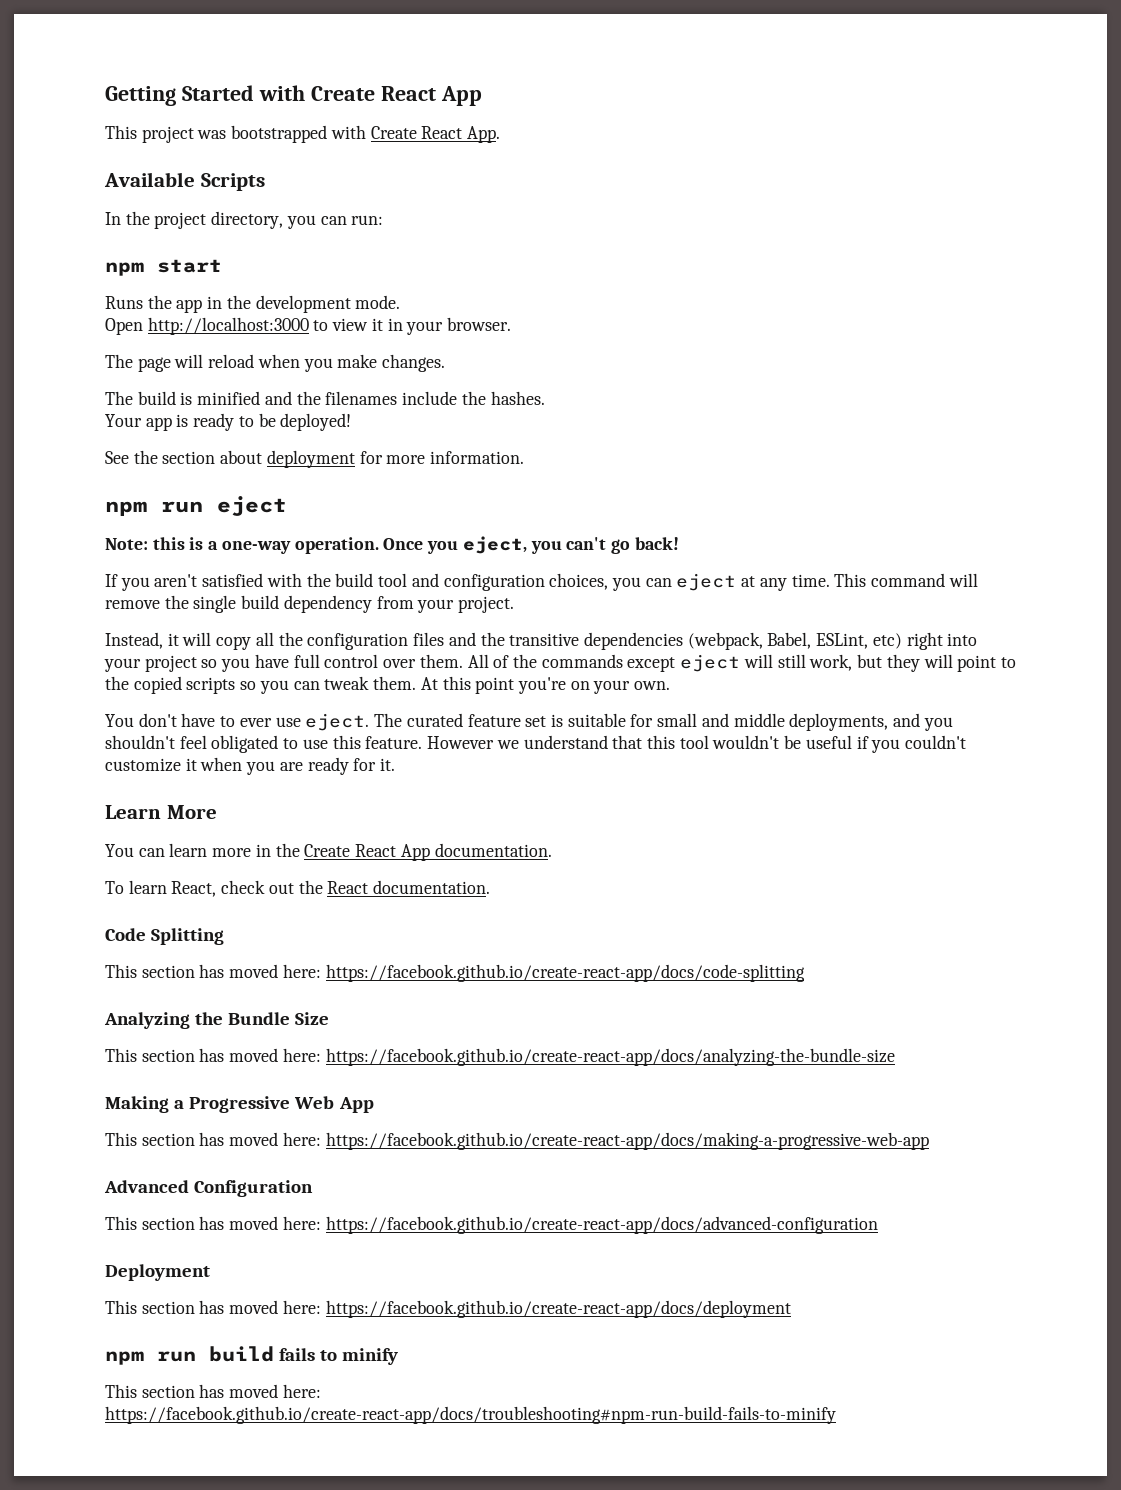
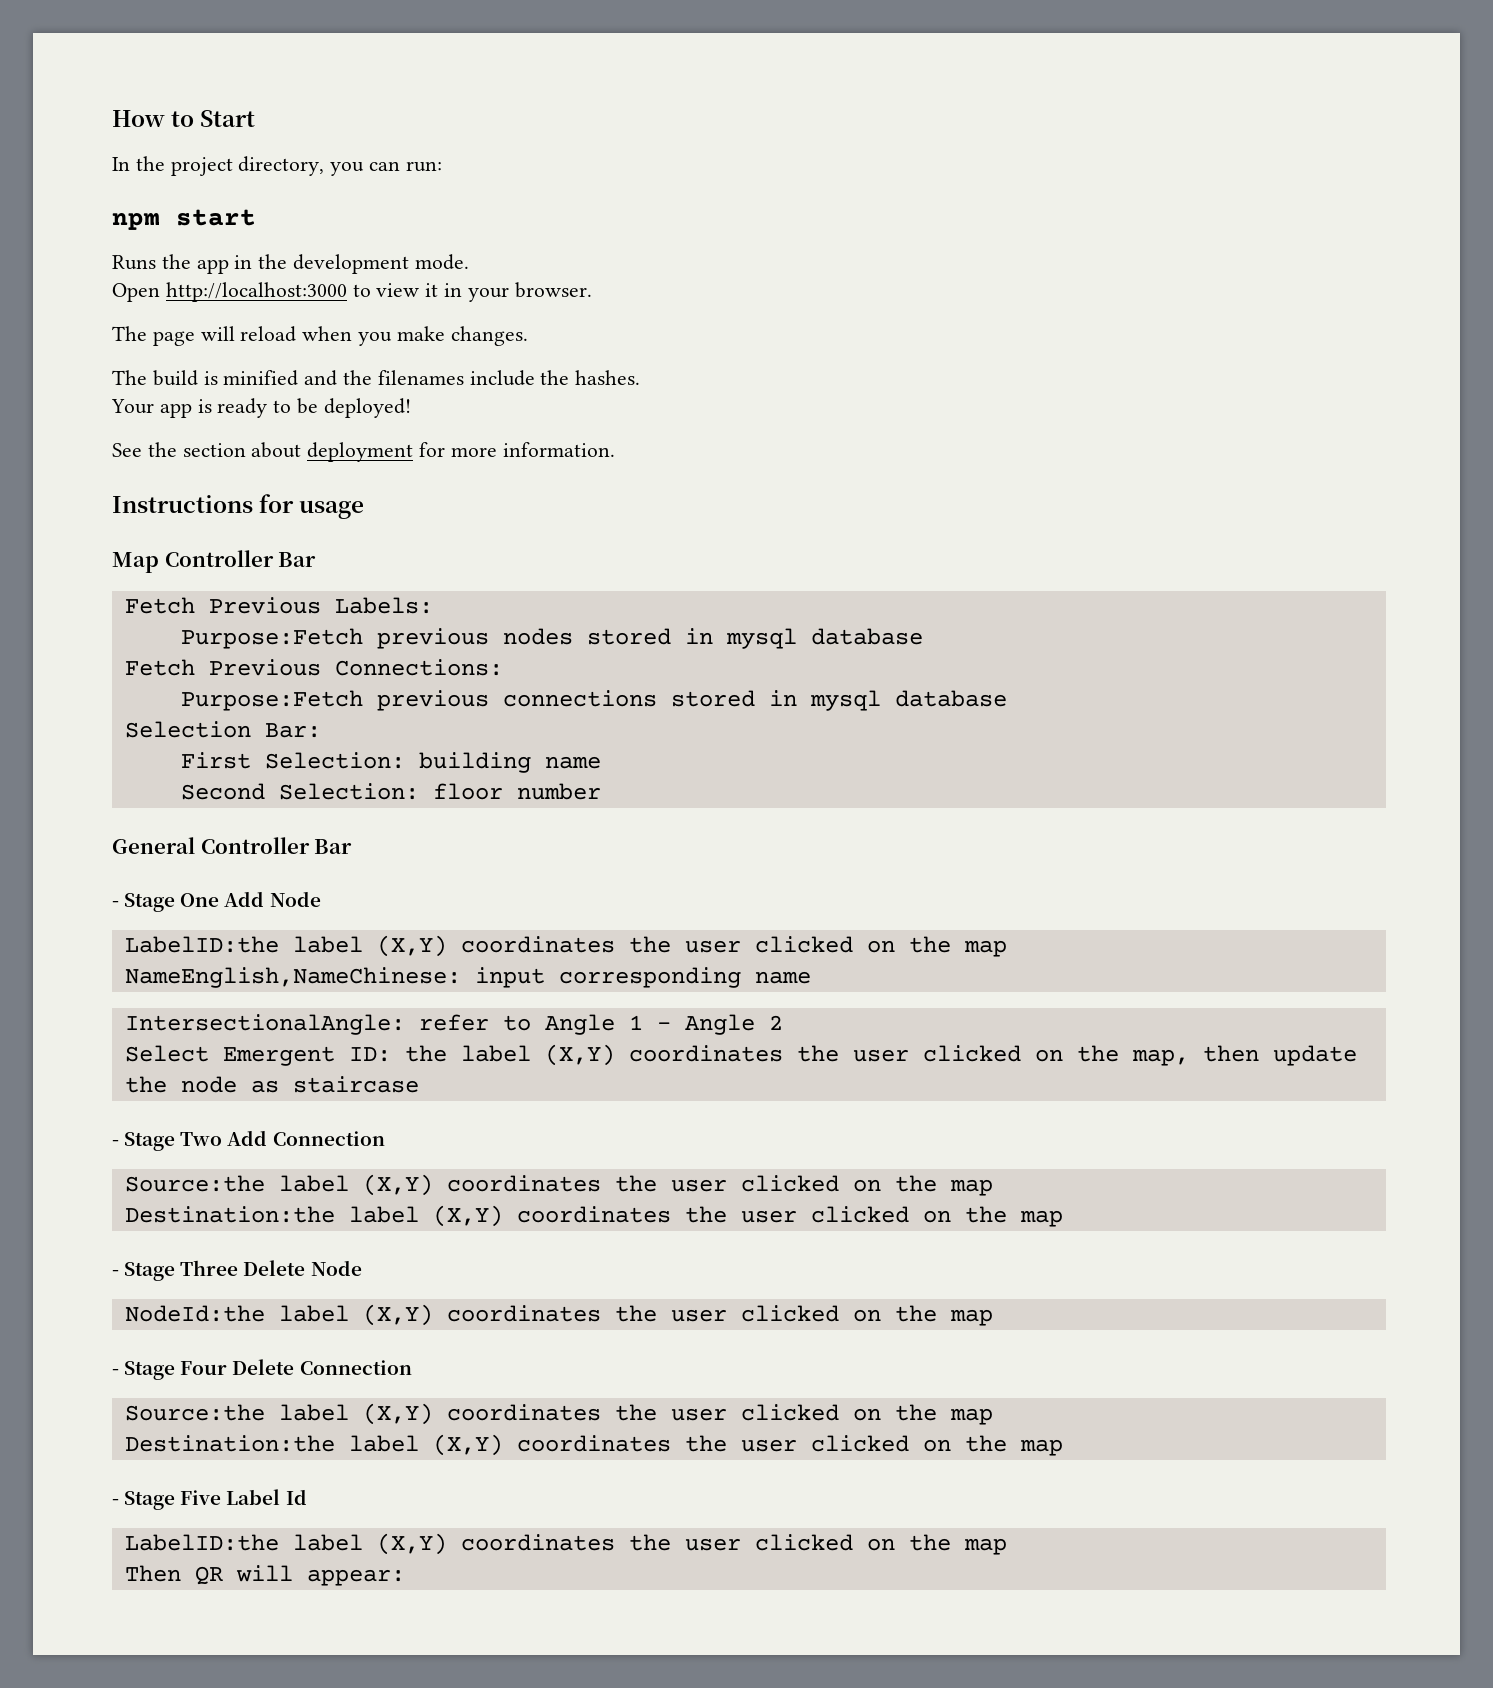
[105,85,482,106] [105,125,501,143] [104,172,265,191] Getting Started with Create React App // This project was bootstrapped with Create React App. // Available Scripts -> [112,110,256,127] How to Start
[105,496,287,516] [105,536,679,554] [105,573,978,591] [105,595,515,613] [105,632,978,650] [104,654,1016,672] [105,676,671,694] [105,713,953,731] [105,735,967,753] [105,757,396,775] [105,805,217,819] [105,843,552,861] [105,880,491,897] [105,928,225,945] [105,964,805,982] [104,1012,330,1029] [105,1048,895,1066] [105,1096,374,1113] [105,1132,929,1150] [104,1180,314,1197] [105,1216,878,1234] [105,1264,210,1281] [105,1300,791,1318] [105,1346,399,1365] [105,1384,321,1398] [105,1406,836,1424] npm run eject // Note: this is a one-way operation. Once you eject, you can't go back! // If you aren't satisfied with the build tool and configuration choices, you can eject at any time. This command will remove the single build dependency from your project. // Instead, it will copy all the configuration files and the transitive dependencies (webpack, Babel, ESLint, etc) right into your project so you have full control over them. All of the commands except eject will still work, but they will point to the copied scripts so you can tweak them. At this point you're on your own. // You don't have to ever use eject. The curated feature set is suitable for small and middle deployments, and you shouldn't feel obligated to use this feature. However we understand that this tool wouldn't be useful if you couldn't customize it when you are ready for it. // Learn More // You can learn more in the Create React App documentation. // To learn React, check out the React documentation. // Code Splitting // This section has moved here: https://facebook.github.io/create-react-app/docs/code-splitting // Analyzing the Bundle Size // This section has moved here: https://facebook.github.io/create-react-app/docs/analyzing-the-bundle-size // Making a Progressive Web App // This section has moved here: https://facebook.github.io/create-react-app/docs/making-a-progressive-web-app // Advanced Configuration // This section has moved here: https://facebook.github.io/create-react-app/docs/advanced-configuration // Deployment // This section has moved here: https://facebook.github.io/create-react-app/docs/deployment // npm run build fails to minify // This section has moved here: https://facebook.github.io/create-react-app/docs/troubleshooting#npm-run-build-fails-to-minify -> [112,494,365,519] [112,550,317,573] [124,597,433,614] [180,628,923,649] [124,659,503,676] [180,690,1007,711] [124,721,321,738] [180,752,601,773] [180,783,601,800] [112,837,353,854] [112,891,321,912] [124,935,1007,957] [124,967,811,988] [124,1014,783,1035] [124,1044,1357,1066] [124,1076,419,1093] [112,1130,385,1151] [124,1174,993,1196] [124,1205,1063,1227] [112,1260,362,1281] [124,1304,993,1326] [112,1359,412,1380] [124,1403,993,1425] [124,1434,1063,1456] [112,1489,307,1510] [124,1533,1007,1555] [124,1565,405,1586] Instructions for usage // Map Controller Bar // Fetch Previous Labels: // Purpose:Fetch previous nodes stored in mysql database // Fetch Previous Connections: // Purpose:Fetch previous connections stored in mysql database // Selection Bar: // First Selection: building name // Second Selection: floor number // General Controller Bar // - Stage One Add Node // LabelID:the label (X,Y) coordinates the user clicked on the map // NameEnglish,NameChinese: input corresponding name // IntersectionalAngle: refer to Angle 1 - Angle 2 // Select Emergent ID: the label (X,Y) coordinates the user clicked on the map, then update the node as staircase // - Stage Two Add Connection // Source:the label (X,Y) coordinates the user clicked on the map // Destination:the label (X,Y) coordinates the user clicked on the map // - Stage Three Delete Node // NodeId:the label (X,Y) coordinates the user clicked on the map // - Stage Four Delete Connection // Source:the label (X,Y) coordinates the user clicked on the map // Destination:the label (X,Y) coordinates the user clicked on the map // - Stage Five Label Id // LabelID:the label (X,Y) coordinates the user clicked on the map // Then QR will appear:

